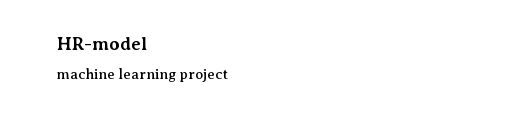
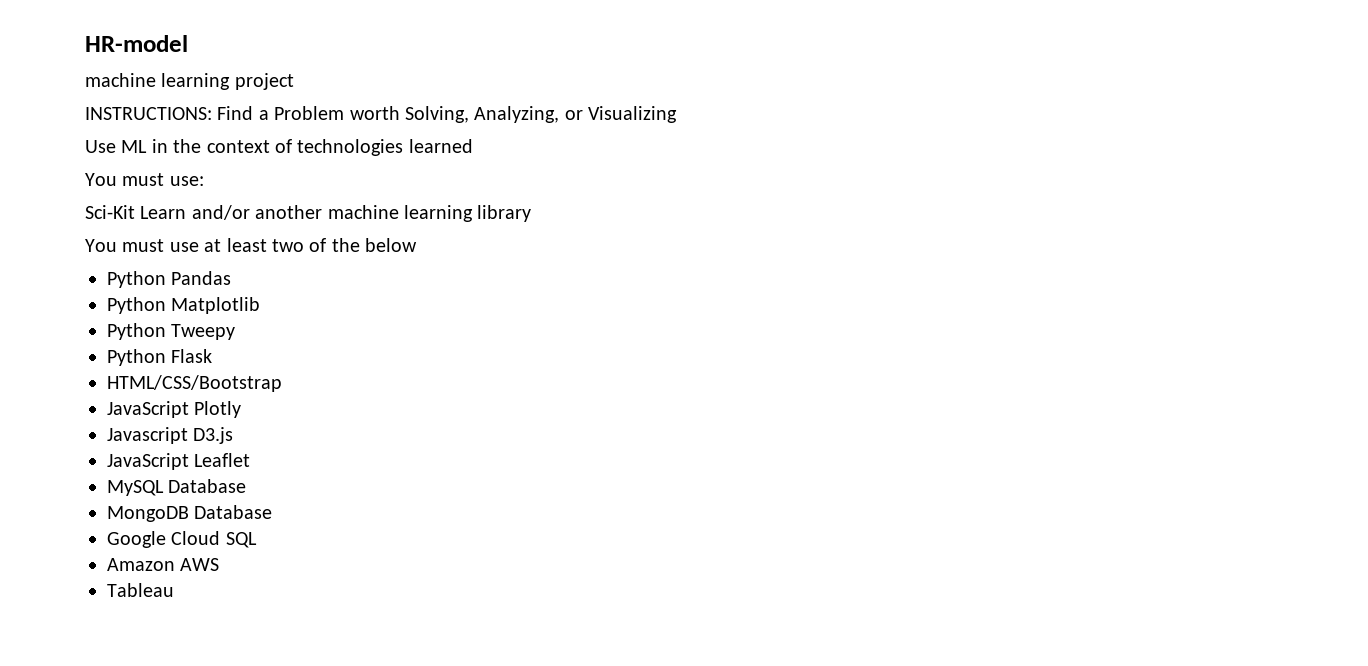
(228, 75) none -> [85,106,678,123] [85,139,473,156] [85,173,204,186] [85,205,532,222] [85,238,418,252] [107,271,232,288] [107,297,261,314] [107,323,236,340] [107,349,213,366] [107,375,282,392] [107,401,242,418] [107,427,234,444] [107,453,251,470] [107,479,247,496] [107,505,273,522] [107,531,257,548] [107,558,220,571] [107,583,174,597] // INSTRUCTIONS: Find a Problem worth Solving, Analyzing, or Visualizing // Use ML in the context of technologies learned // You must use: // Sci-Kit Learn and/or another machine learning library // You must use at least two of the below // Python Pandas // Python Matplotlib // Python Tweepy // Python Flask // HTML/CSS/Bootstrap // JavaScript Plotly // Javascript D3.js // JavaScript Leaflet // MySQL Database // MongoDB Database // Google Cloud SQL // Amazon AWS // Tableau

